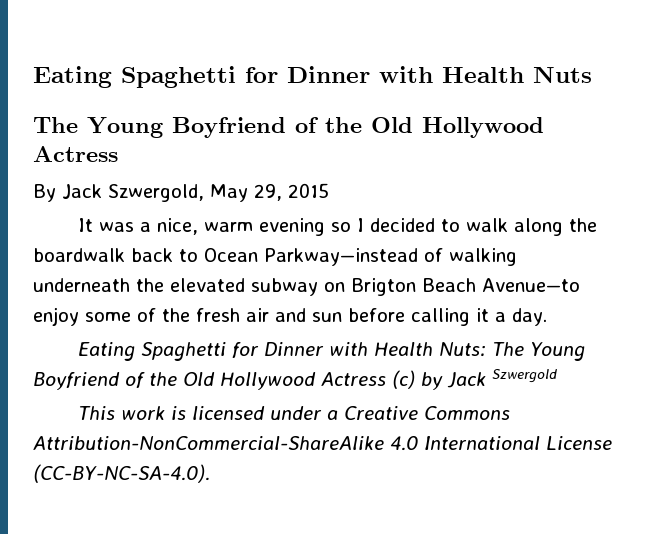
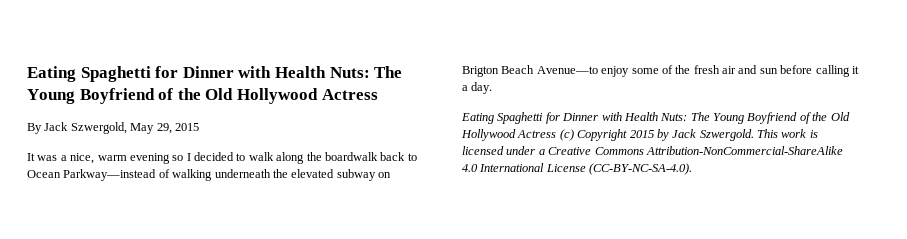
[33,66,592,88] Eating Spaghetti for Dinner with Health Nuts // -> [27,66,370,82] Eating Spaghetti for Dinner with Health Nuts:
(415, 379) none -> [577,129,654,141] Copyright 2015
[492,369,557,383] Szwergold // -> [699,129,754,141] Szwergold.

